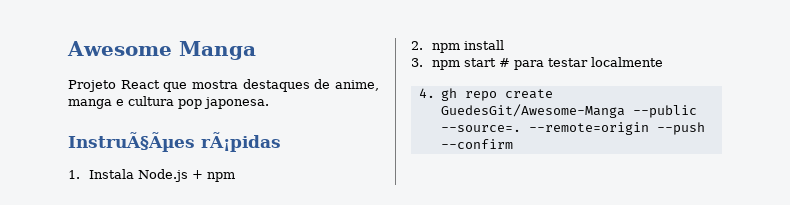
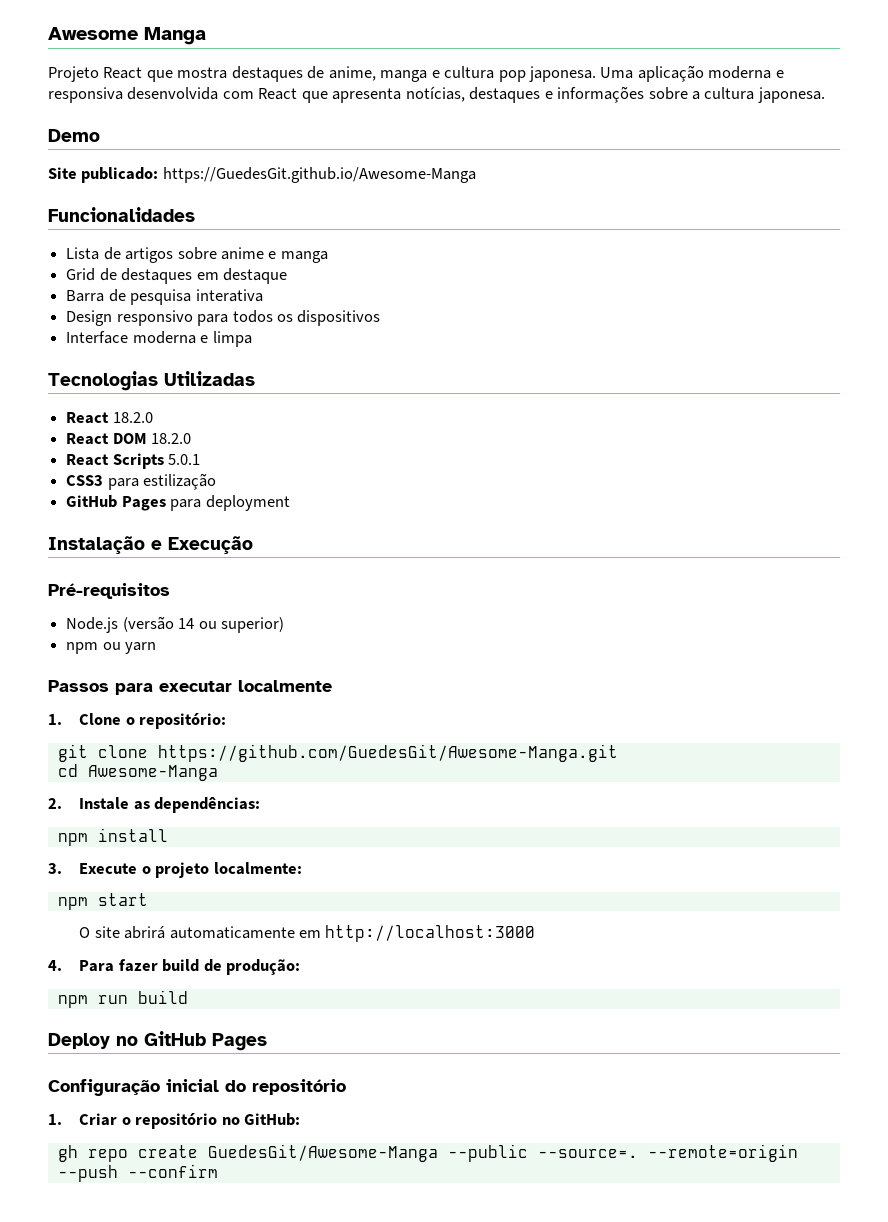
[68,132,281,152] [68,169,236,182] [411,40,505,53] [411,57,664,70] [418,88,435,98] // InstruÃ§Ãµes rÃ¡pidas // 1. Instala Node.js + npm // 2. npm install // 3. npm start # para testar localmente // 4. -> [600,65,784,82] [48,86,825,103] [48,129,100,142] [48,167,476,183] [48,207,195,222] [66,247,328,263] [66,268,287,284] [66,289,263,305] [66,310,381,326] [66,331,252,347] [48,371,255,391] [66,412,153,424] [66,433,192,445] [66,453,201,469] [66,473,217,490] [66,495,290,511] [48,536,253,554] [48,583,170,599] [66,616,284,633] [66,642,157,654] [48,680,332,695] [48,713,227,729] [57,744,618,762] [57,764,218,781] [48,796,261,813] [57,828,168,846] [48,862,302,878] [57,893,148,910] [79,925,536,942] [48,959,301,975] [57,990,188,1008] [48,1031,267,1051] [48,1079,346,1096] [48,1113,301,1129] Uma aplicação moderna e responsiva desenvolvida com React que apresenta notícias, destaques e informações sobre a cultura japonesa. // Demo // Site publicado: https://GuedesGit.github.io/Awesome-Manga // Funcionalidades // Lista de artigos sobre anime e manga // Grid de destaques em destaque // Barra de pesquisa interativa // Design responsivo para todos os dispositivos // Interface moderna e limpa // Tecnologias Utilizadas // React 18.2.0 // React DOM 18.2.0 // React Scripts 5.0.1 // CSS3 para estilização // GitHub Pages para deployment // Instalação e Execução // Pré-requisitos // Node.js (versão 14 ou superior) // npm ou yarn // Passos para executar localmente // 1. Clone o repositório: // git clone https://github.com/GuedesGit/Awesome-Manga.git // cd Awesome-Manga // 2. Instale as dependências: // npm install // 3. Execute o projeto localmente: // npm start // O site abrirá automaticamente em http://localhost:3000 // 4. Para fazer build de produção: // npm run build // Deploy no GitHub Pages // Configuração inicial do repositório // 1. Criar o repositório no GitHub: //

